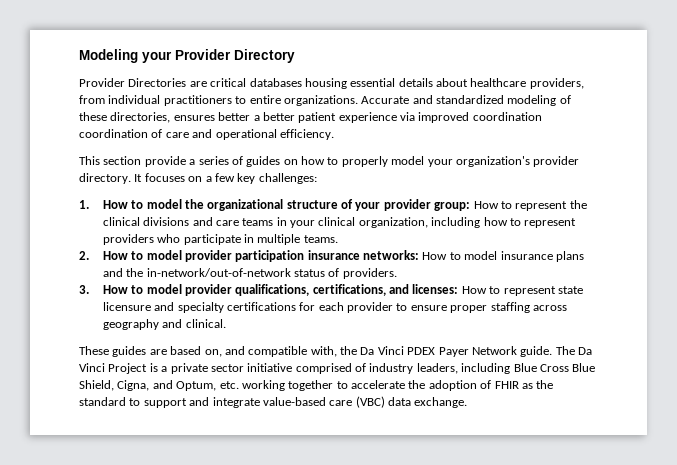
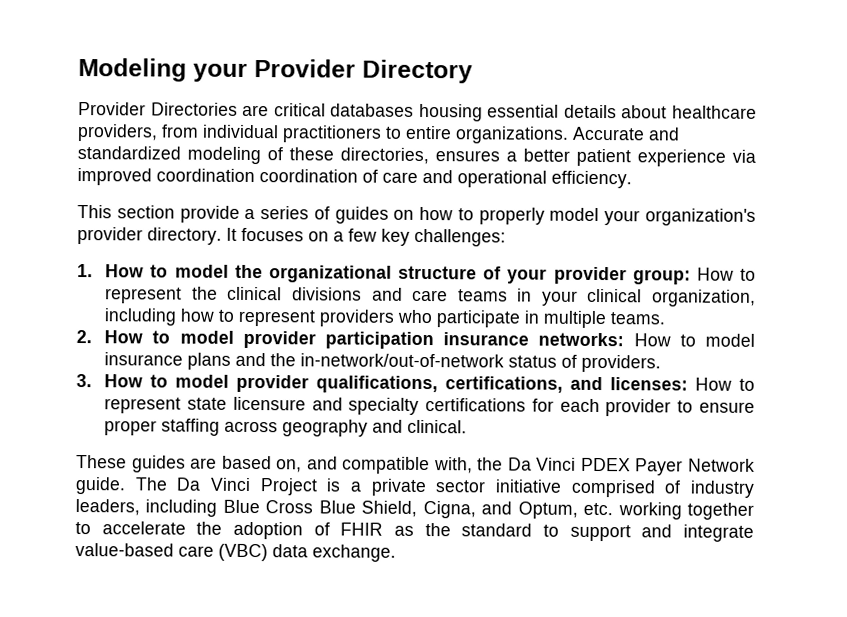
[218,112,251,121] better -> (500, 156) none

